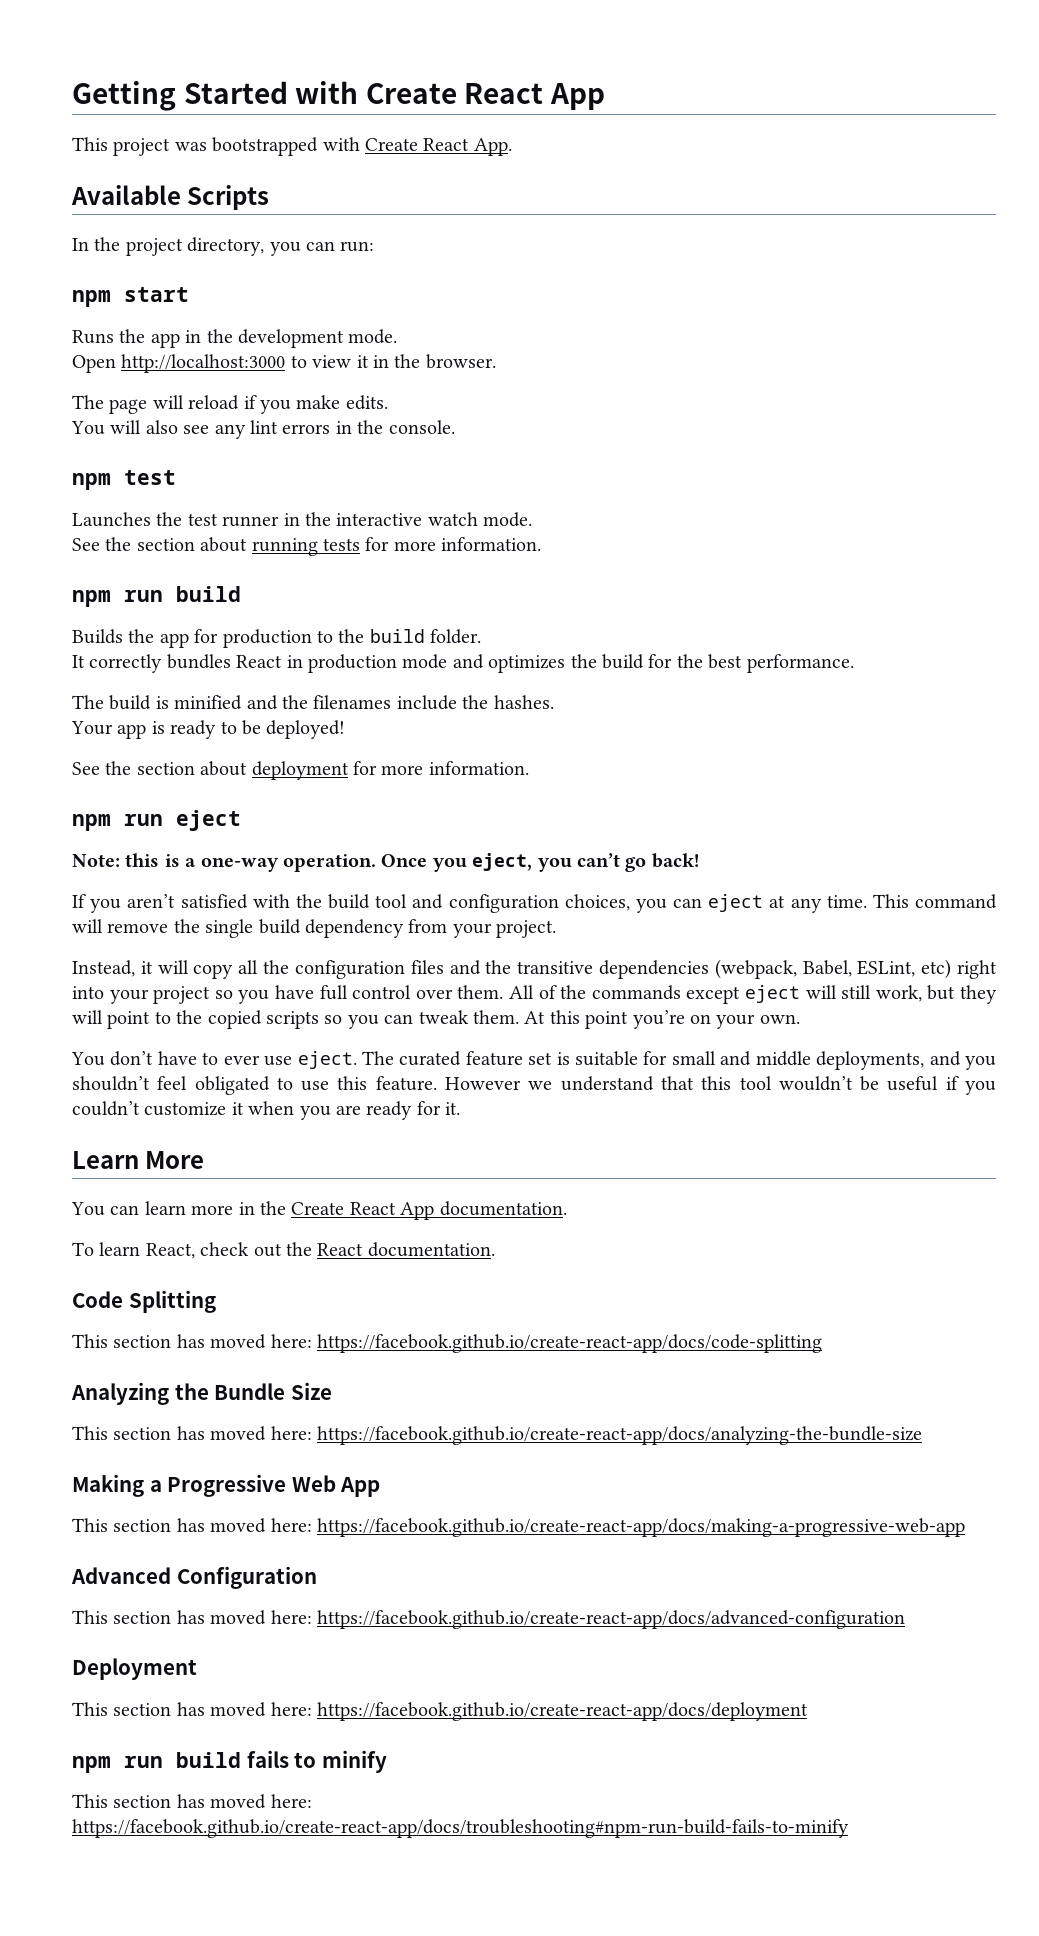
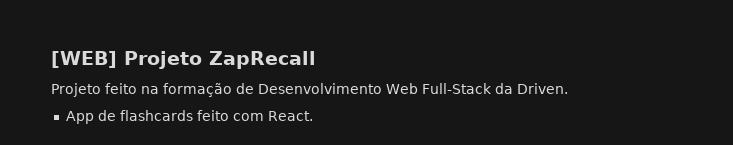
[72,81,605,111] [72,137,512,156] [71,185,270,210] [72,237,375,256] [72,287,189,307] [72,329,398,348] [72,354,496,373] [72,395,388,414] [71,420,455,439] [72,470,176,490] [72,512,533,527] [72,537,542,556] [72,586,241,607] [72,629,482,648] [72,654,854,673] [72,695,554,710] [71,720,346,739] [72,761,529,780] [72,810,241,831] [72,853,699,872] [72,894,997,913] [72,919,557,938] [72,959,997,979] [72,985,998,1004] [72,1010,800,1029] [71,1051,997,1070] [72,1076,996,1095] [72,1101,461,1120] [72,1151,205,1169] [71,1201,567,1220] [72,1242,495,1259] [72,1290,216,1313] [72,1334,822,1353] [71,1382,332,1405] [72,1426,922,1445] [72,1474,381,1497] [72,1518,965,1537] [71,1566,317,1589] [72,1610,905,1629] [72,1658,197,1680] [72,1702,808,1721] [72,1750,387,1773] [72,1794,312,1809] [72,1819,849,1838] Getting Started with Create React App // This project was bootstrapped with Create React App. // Available Scripts // In the project directory, you can run: // npm start // Runs the app in the development mode. // Open http://localhost:3000 to view it in the browser. // The page will reload if you make edits. // You will also see any lint errors in the console. // npm test // Launches the test runner in the interactive watch mode. // See the section about running tests for more information. // npm run build // Builds the app for production to the build folder. // It correctly bundles React in production mode and optimizes the build for the best performance. // The build is minified and the filenames include the hashes. // Your app is ready to be deployed! // See the section about deployment for more information. // npm run eject // Note: this is a one-way operation. Once you eject, you can’t go back! // If you aren’t satisfied with the build tool and configuration choices, you can eject at any time. This command will remove the single build dependency from your project. // Instead, it will copy all the configuration files and the transitive dependencies (webpack, Babel, ESLint, etc) right into your project so you have full control over them. All of the commands except eject will still work, but they will point to the copied scripts so you can tweak them. At this point you’re on your own. // You don’t have to ever use eject. The curated feature set is suitable for small and middle deployments, and you shouldn’t feel obligated to use this feature. However we understand that this tool wouldn’t be useful if you couldn’t customize it when you are ready for it. // Learn More // You can learn more in the Create React App documentation. // To learn React, check out the React documentation. // Code Splitting // This section has moved here: https://facebook.github.io/create-react-app/docs/code-splitting // Analyzing the Bundle Size // This section has moved here: https://facebook.github.io/create-react-app/docs/analyzing-the-bundle-size // Making a Progressive Web App // This section has moved here: https://facebook.github.io/create-react-app/docs/making-a-progressive-web-app // Advanced Configuration // This section has moved here: https://facebook.github.io/create-react-app/docs/advanced-configuration // Deployment // This section has moved here: https://facebook.github.io/create-react-app/docs/deployment // npm run build fails to minify // This section has moved here: https://facebook.github.io/create-react-app/docs/troubleshooting#npm-run-build-fails-to-minify -> [51,51,316,69] [51,83,568,97] [65,110,313,124] [WEB] Projeto ZapRecall // Projeto feito na formação de Desenvolvimento Web Full-Stack da Driven. // App de flashcards feito com React.

